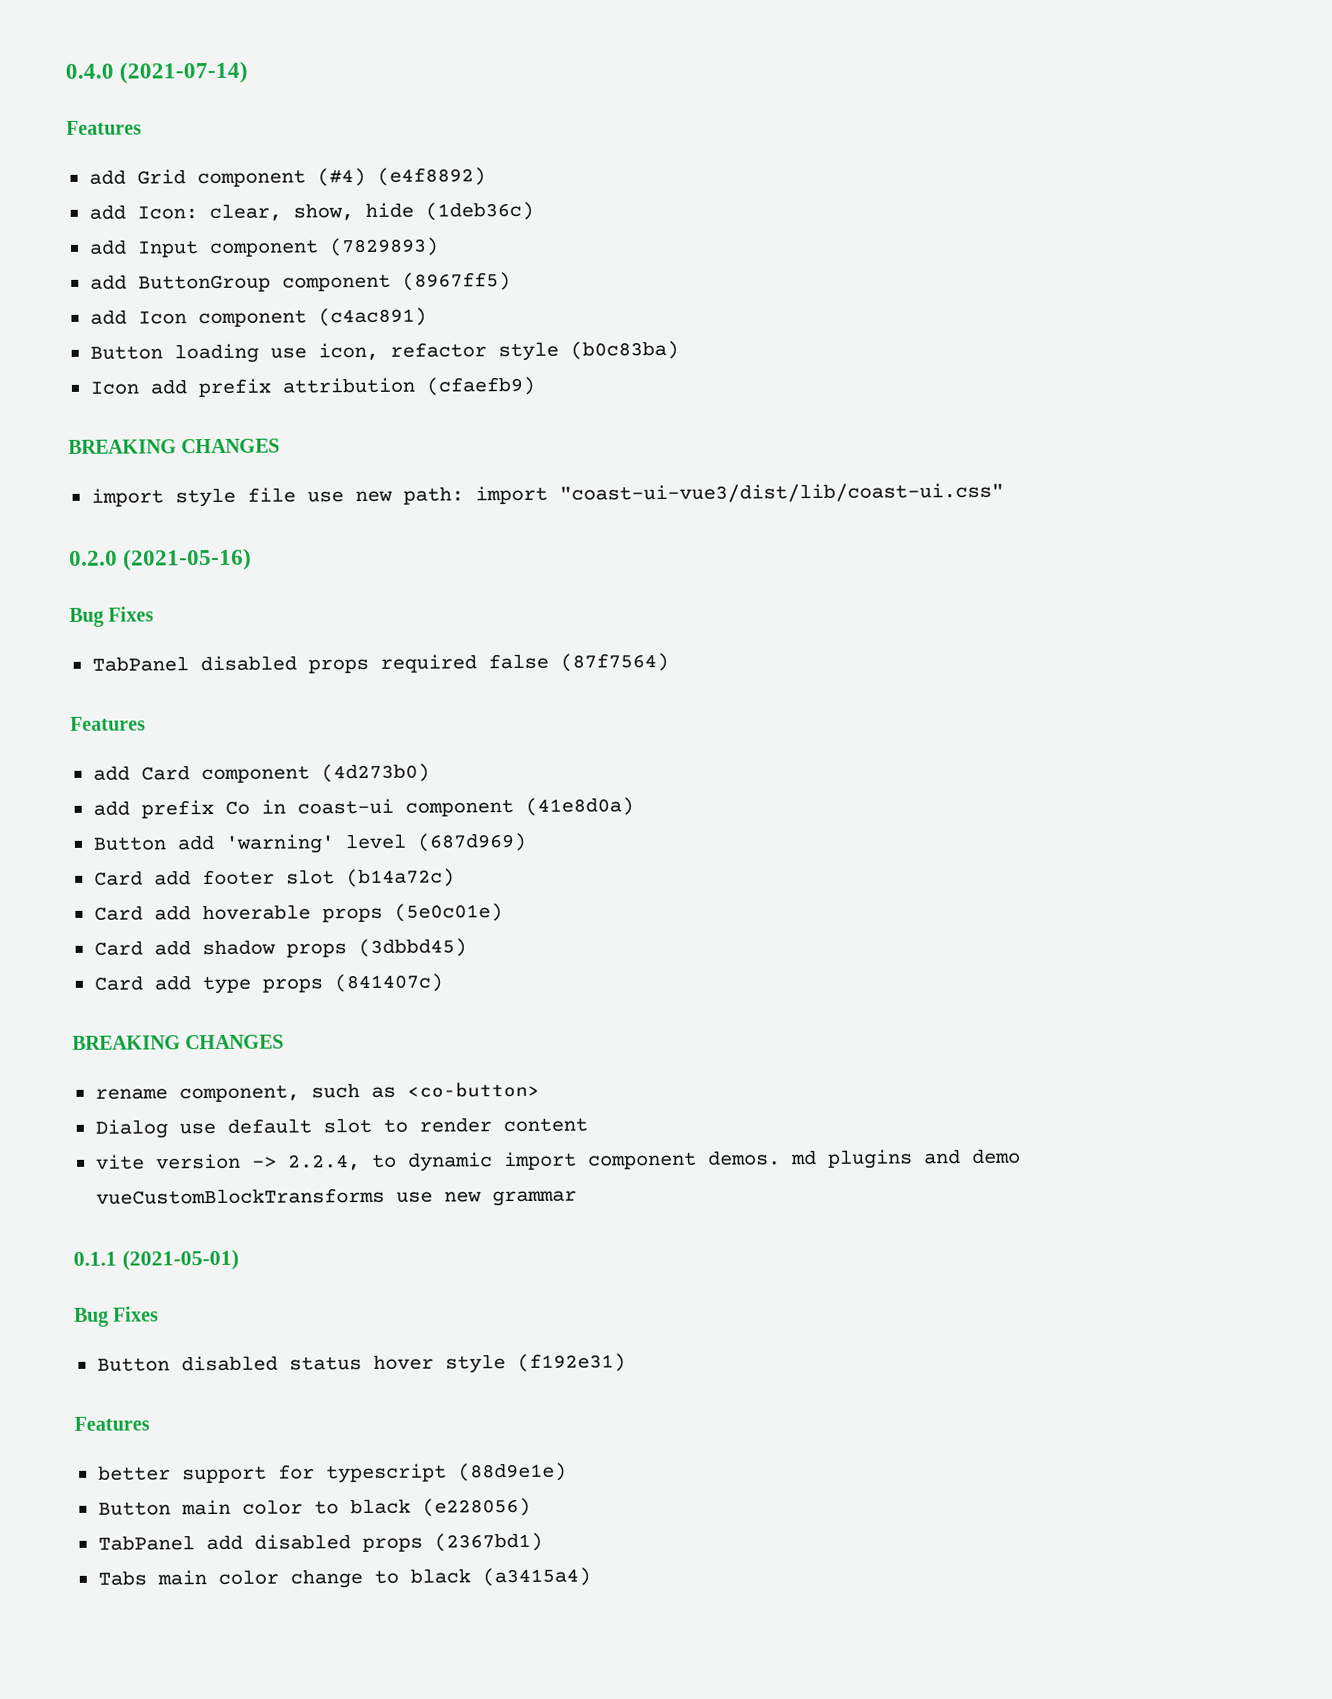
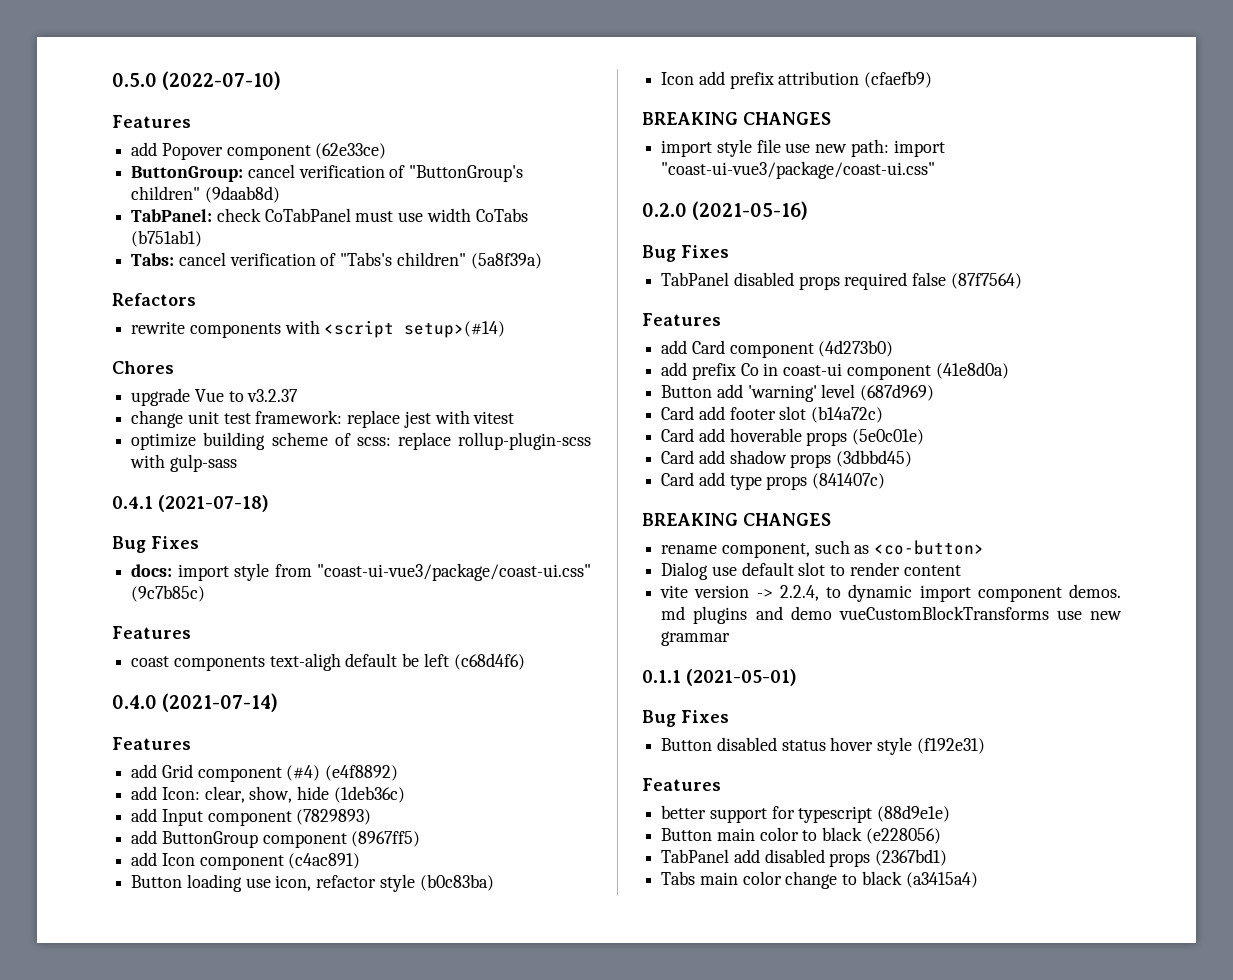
(65, 71) none -> [112,71,282,90] [112,115,191,128] [131,142,387,160] [131,164,524,182] [131,186,280,203] [131,208,528,222] [131,230,203,247] [131,252,542,269] [112,293,196,306] [131,320,506,338] [112,361,174,374] [131,388,299,406] [131,410,515,428] [131,432,591,450] [130,454,237,472] [112,495,270,512] [112,536,199,553] [131,563,591,581] [131,585,206,602] [112,626,191,639] [131,653,525,671] 0.5.0 (2022-07-10) // Features // add Popover component (62e33ce) // ButtonGroup: cancel verification of "ButtonGroup's children" (9daab8d) // TabPanel: check CoTabPanel must use width CoTabs (b751ab1) // Tabs: cancel verification of "Tabs's children" (5a8f39a) // Refactors // rewrite components with <script setup>(#14) // Chores // upgrade Vue to v3.2.37 // change unit test framework: replace jest with vitest // optimize building scheme of scss: replace rollup-plugin-scss with gulp-sass // 0.4.1 (2021-07-18) // Bug Fixes // docs: import style from "coast-ui-vue3/package/coast-ui.css" (9c7b85c) // Features // coast components text-aligh default be left (c68d4f6) //
[558,482,1004,504] "coast-ui-vue3/dist/lib/coast-ui.css" -> [661,161,936,179] "coast-ui-vue3/package/coast-ui.css"

